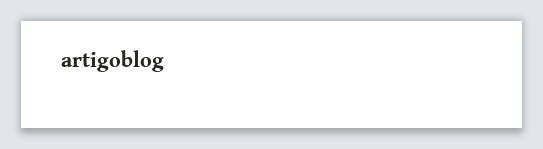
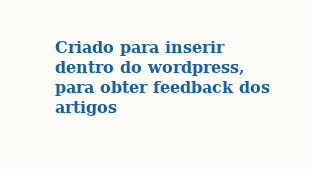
[61,50,164,72] artigoblog -> [55,41,225,56] [55,61,245,76] [55,81,270,96] [55,101,117,116] Criado para inserir dentro do wordpress, para obter feedback dos artigos

